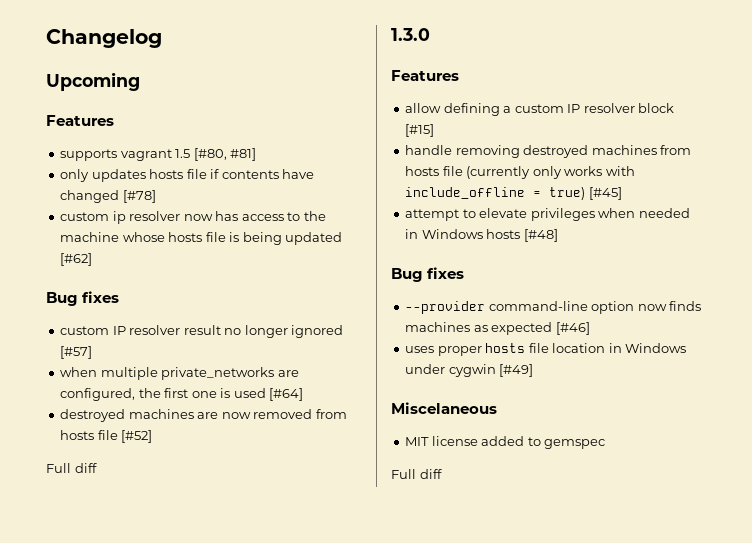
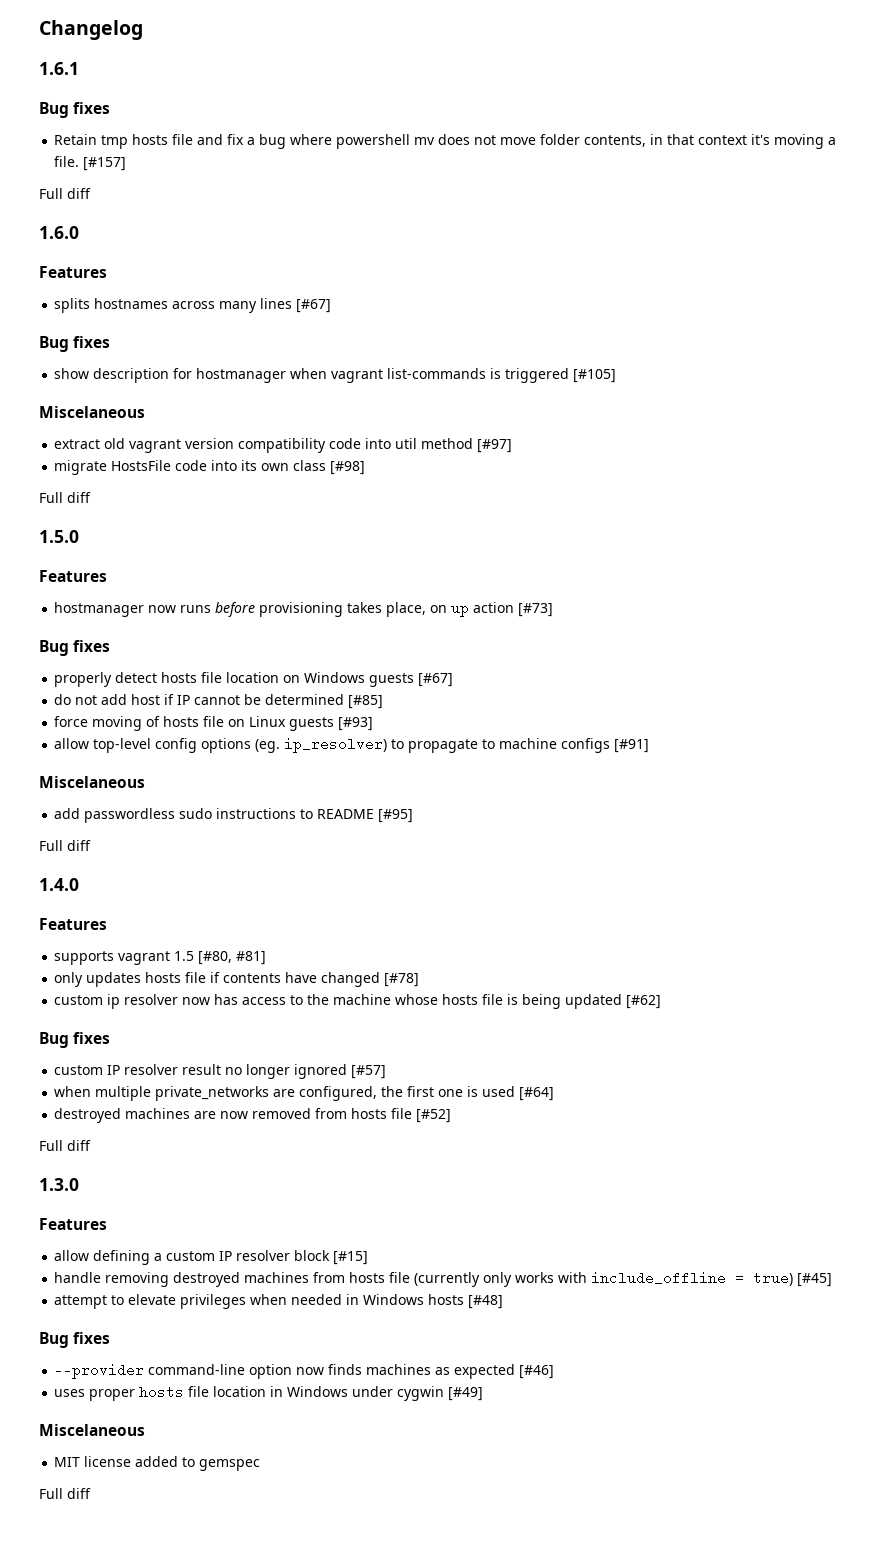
[46,72,140,91] Upcoming -> [39,62,79,75] [39,102,111,118] [54,134,837,149] [54,156,127,171] [39,188,91,199] [39,226,79,239] [39,266,107,278] [54,298,332,313] [39,336,111,352] [54,368,617,383] [39,406,145,418] [54,438,513,453] [54,460,366,475] [39,492,91,503] [39,530,79,543] [39,570,107,582] [54,602,554,617] [39,640,111,656] [54,672,454,687] [54,694,384,709] [54,716,374,731] [54,737,650,753] [39,776,145,788] [54,808,414,823] [39,840,91,851] [39,878,79,891] 1.6.1 // Bug fixes // Retain tmp hosts file and fix a bug where powershell mv does not move folder contents, in that context it's moving a file. [#157] // Full diff // 1.6.0 // Features // splits hostnames across many lines [#67] // Bug fixes // show description for hostmanager when vagrant list-commands is triggered [#105] // Miscelaneous // extract old vagrant version compatibility code into util method [#97] // migrate HostsFile code into its own class [#98] // Full diff // 1.5.0 // Features // hostmanager now runs before provisioning takes place, on up action [#73] // Bug fixes // properly detect hosts file location on Windows guests [#67] // do not add host if IP cannot be determined [#85] // force moving of hosts file on Linux guests [#93] // allow top-level config options (eg. ip_resolver) to propagate to machine configs [#91] // Miscelaneous // add passwordless sudo instructions to README [#95] // Full diff // 1.4.0

